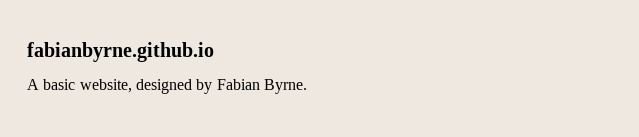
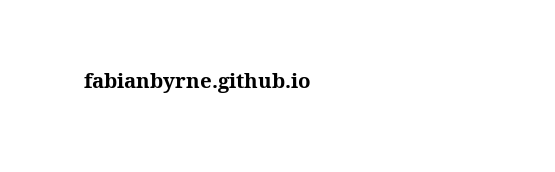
[27,79,307,94] // A basic website, designed by Fabian Byrne. -> (311, 83) none

